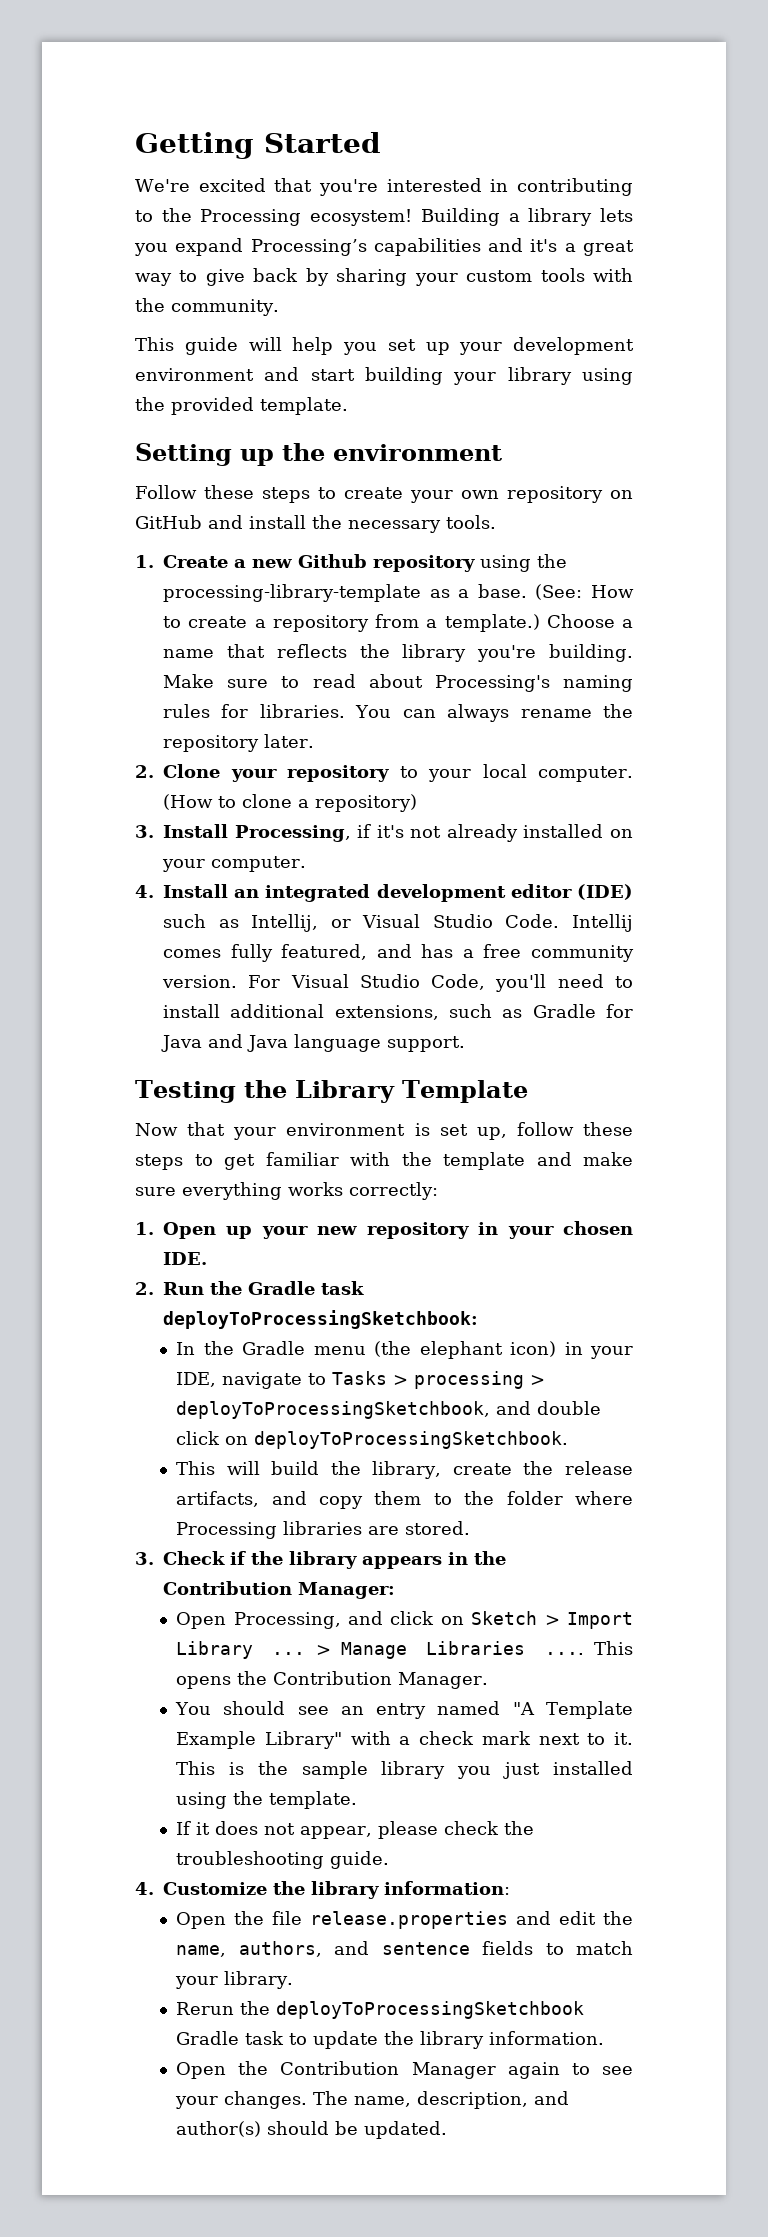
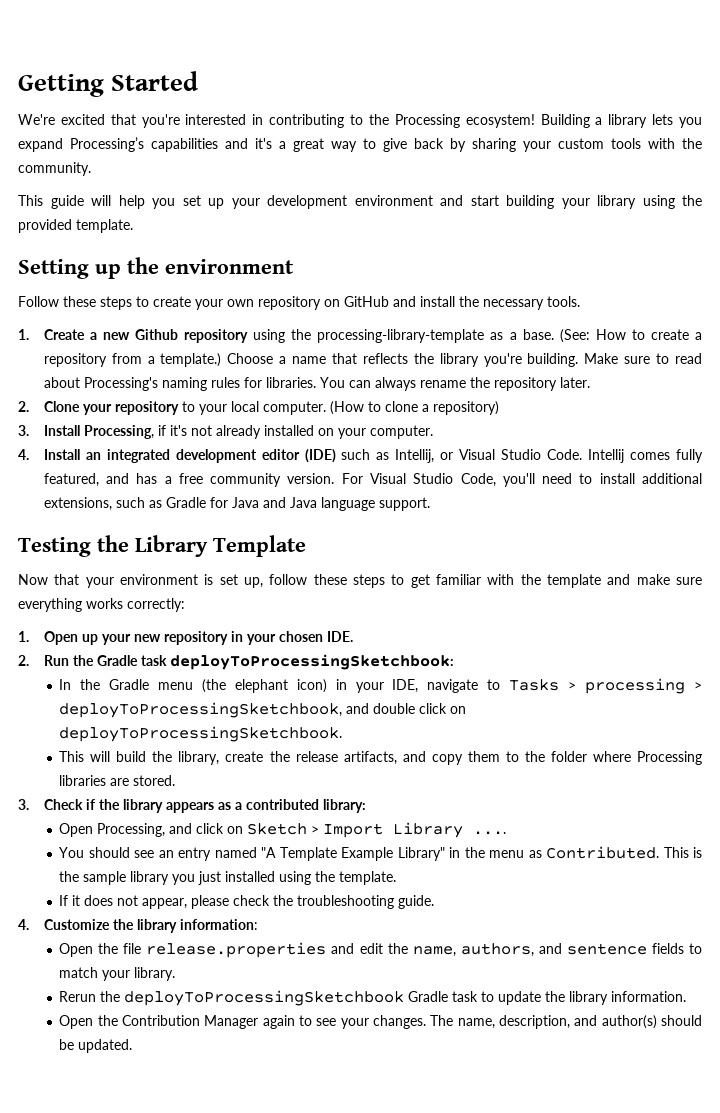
[448,1551,506,1565] [163,1581,395,1599] in the Contribution Manager: -> [217,799,366,813] as a contributed library:
[272,1641,633,1659] [176,1671,489,1689] ... > Manage Libraries .... This opens the Contribution Manager. -> [473,831,507,835] ....
[350,1731,633,1745] with a check mark next to it. -> [449,846,660,859] in the menu as Contributed.

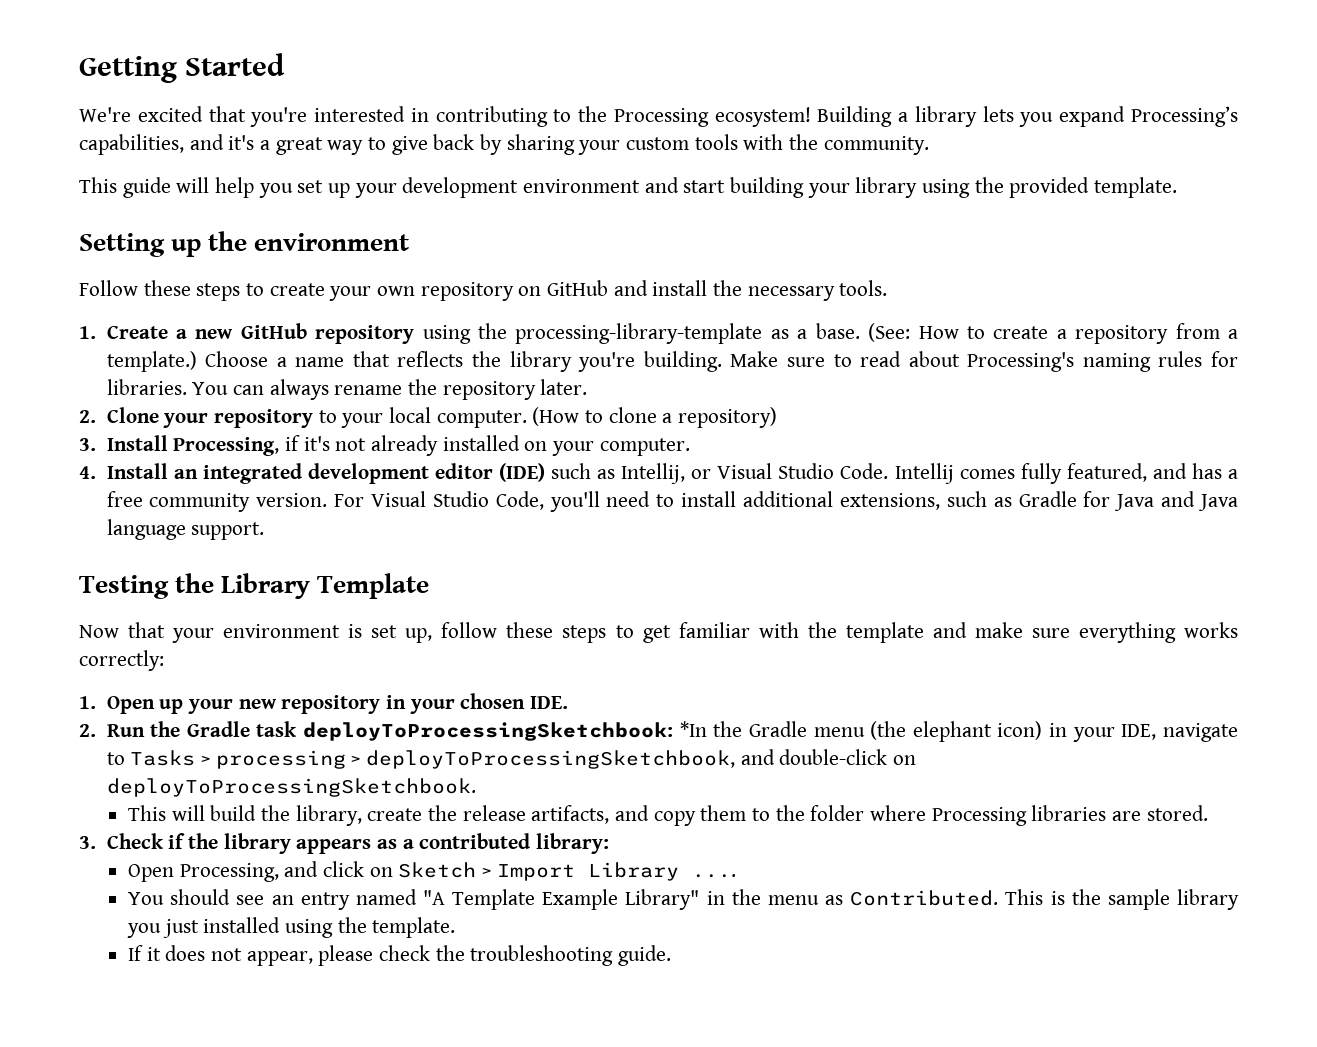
[151,138,218,152] capabilities -> [79,134,184,155] capabilities,
[135,329,179,340] Github -> [240,323,307,339] GitHub
[59,679,72,690] // In -> [679,721,707,737] *In
[373,703,448,714] double click -> [779,749,888,765] double-click
[18,919,258,933] [59,942,702,958] [59,967,176,981] [59,990,687,1006] [59,1015,702,1029] [59,1039,133,1053] // 4. Customize the library information: // Open the file release.properties and edit the name, authors, and sentence fields to match your library. // Rerun the deployToProcessingSketchbook Gradle task to update the library information. // Open the Contribution Manager again to see your changes. The name, description, and author(s) should be updated. -> (672, 955) none

